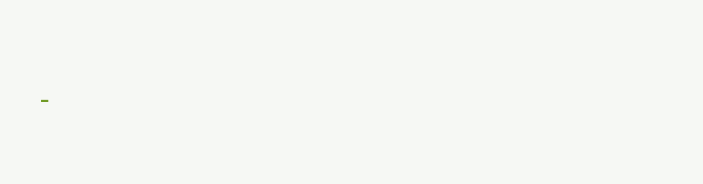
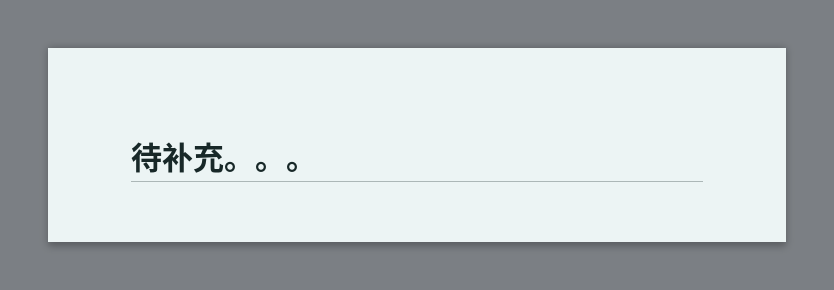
[40,99,49,107] - -> [131,142,317,173] 待补充。。。

